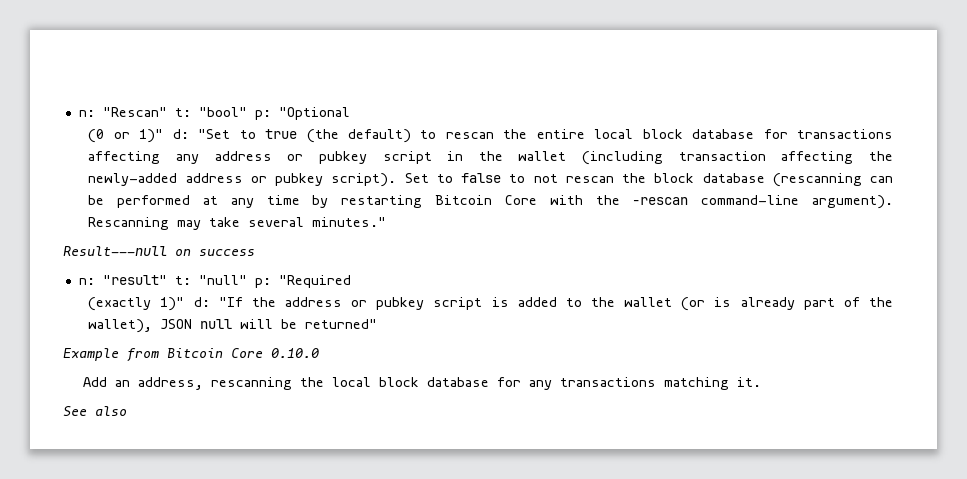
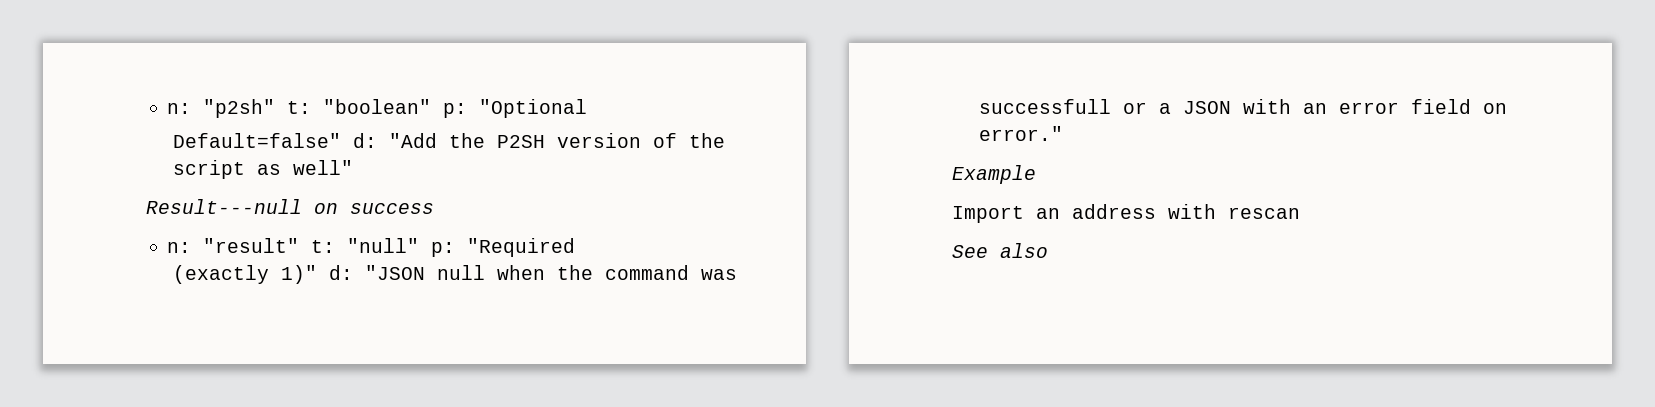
[78,107,247,117] n: "Rescan" t: "bool" -> [167,99,432,118] n: "p2sh" t: "boolean"
[88,129,893,143] [88,151,894,165] [88,173,894,187] [88,195,893,209] [88,217,387,230] (0 or 1)" d: "Set to true (the default) to rescan the entire local block database for transactions affecting any address or pubkey script in the wallet (including transaction affecting the newly-added address or pubkey script). Set to false to not rescan the block database (rescanning can be performed at any time by restarting Bitcoin Core with the -rescan command-line argument). Rescanning may take several minutes." -> [173,133,726,148] [173,160,354,179] Default=false" d: "Add the P2SH version of the script as well"
[218,297,893,311] [88,319,378,333] [63,348,319,362] [83,377,762,390] "If the address or pubkey script is added to the wallet (or is already part of the wallet), JSON null will be returned" // Example from Bitcoin Core 0.10.0 // Add an address, rescanning the local block database for any transactions matching it. -> [365,265,738,280] [979,99,1508,114] [979,126,1064,141] [952,165,1036,184] [952,204,1300,223] "JSON null when the command was successfull or a JSON with an error field on error." // Example // Import an address with rescan

